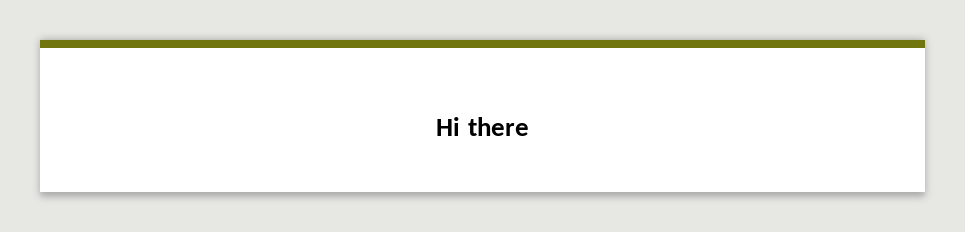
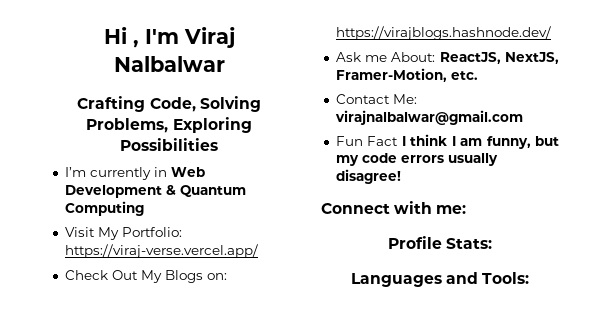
[467,117,529,136] there -> [132,27,235,48] [113,56,225,72] [77,96,261,112] [86,117,252,133] [120,138,218,151] [64,167,205,180] [64,185,246,198] [64,201,144,216] [64,227,182,240] [64,244,258,258] [64,270,227,283] [335,26,551,40] [335,52,559,64] [335,68,478,82] [335,94,417,104] [334,110,523,125] [335,134,559,149] [335,153,498,166] [335,169,401,184] [321,201,467,214] [387,236,493,249] [350,272,530,287] , I'm Viraj Nalbalwar // Crafting Code, Solving Problems, Exploring Possibilities // I’m currently in Web Development & Quantum Computing // Visit My Portfolio: https://viraj-verse.vercel.app/ // Check Out My Blogs on: https://virajblogs.hashnode.dev/ // Ask me About: ReactJS, NextJS, Framer-Motion, etc. // Contact Me: virajnalbalwar@gmail.com // Fun Fact I think I am funny, but my code errors usually disagree! // Connect with me: // Profile Stats: // Languages and Tools:

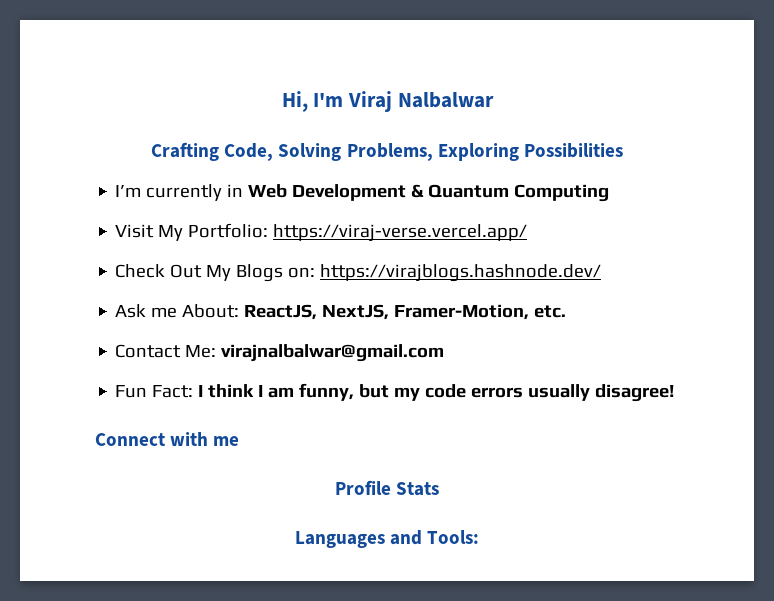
[103,27,139,48] Hi , -> [281,91,308,112] Hi,
[367,136,399,146] Fact -> [152,385,194,398] Fact:
[436,205,467,214] me: -> [213,436,240,446] me
[446,238,493,249] Stats: -> [396,482,440,496] Stats

